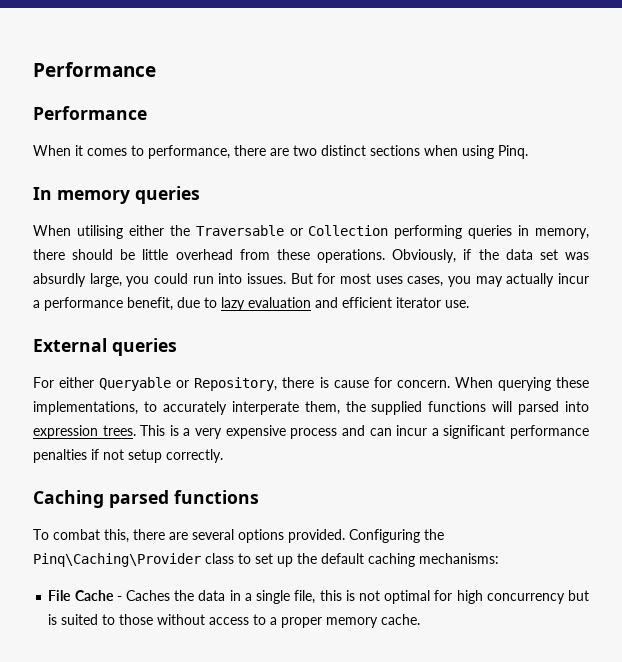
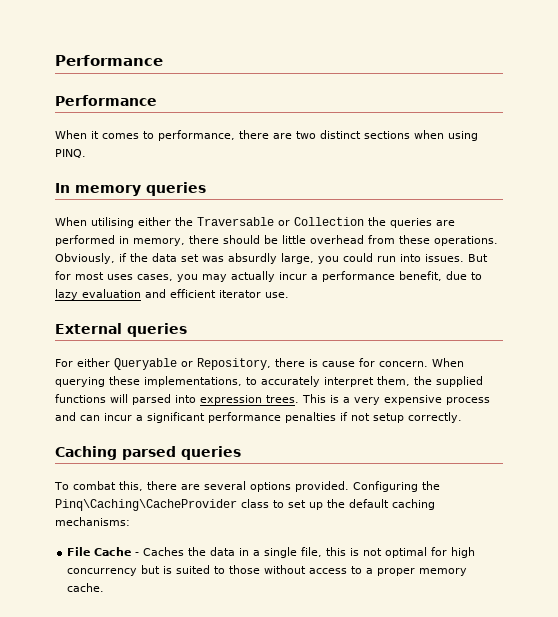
[498,145,528,159] Pinq. -> [55,149,86,158] PINQ.
[394,225,513,239] performing queries -> [368,217,455,228] [55,235,115,246] the queries are performed
[231,401,299,415] interperate -> [324,377,374,387] interpret
[174,490,259,504] functions -> [181,446,241,460] queries
[33,553,201,567] Pinq\Caching\Provider -> [55,499,237,511] Pinq\Caching\CacheProvider

